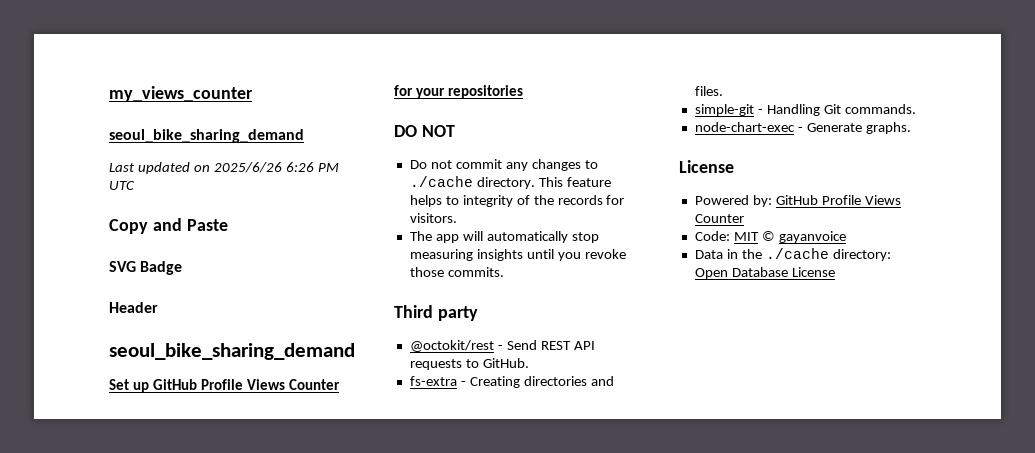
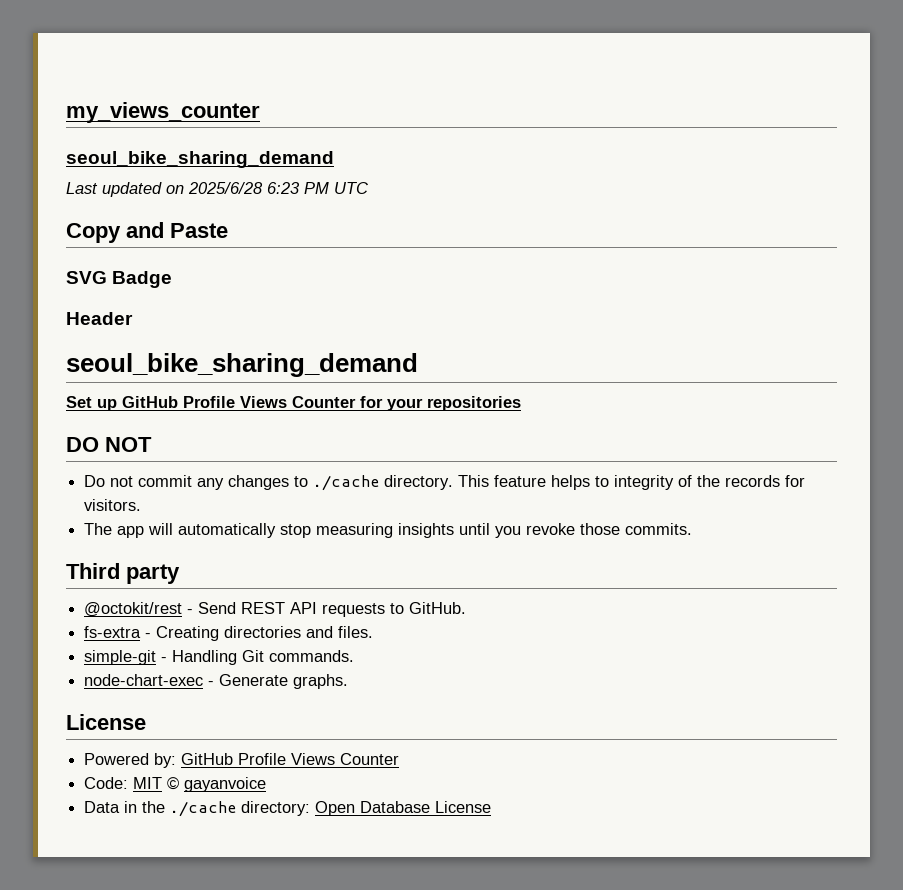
[213,162,314,173] 2025/6/26 6:26 -> [188,182,300,194] 2025/6/28 6:23

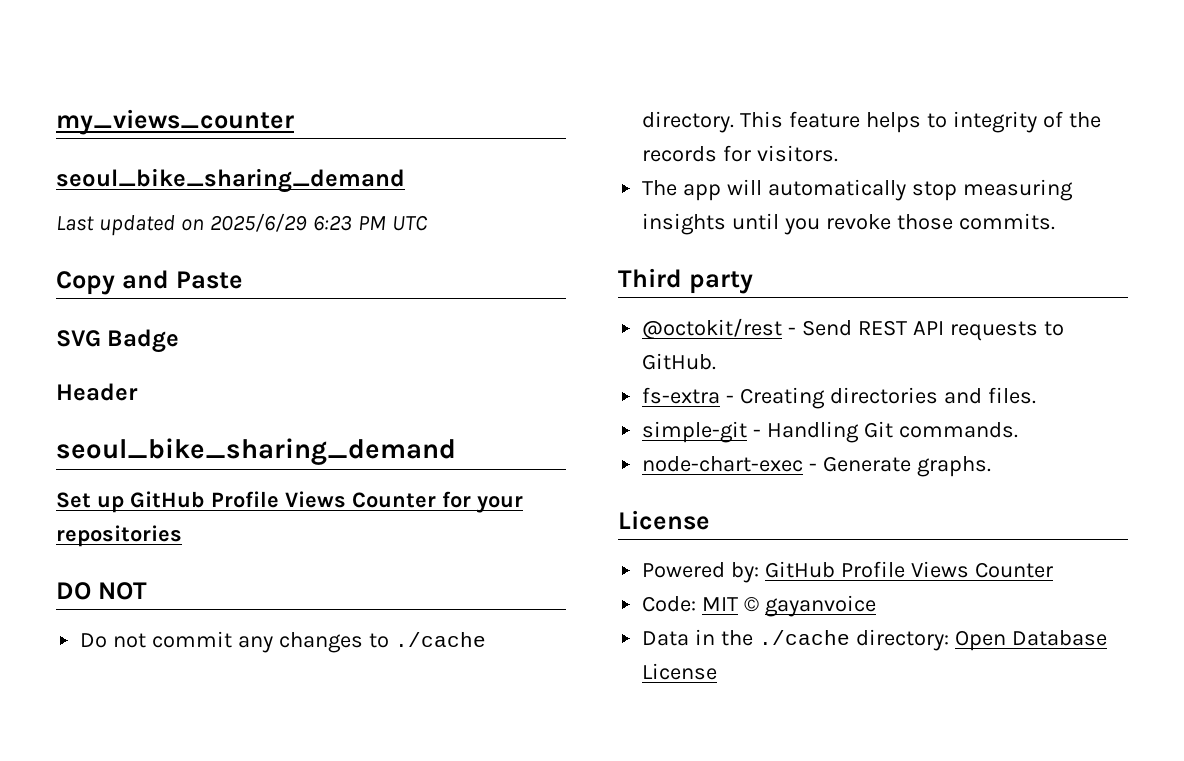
[188,182,263,194] 2025/6/28 -> [209,213,307,232] 2025/6/29

